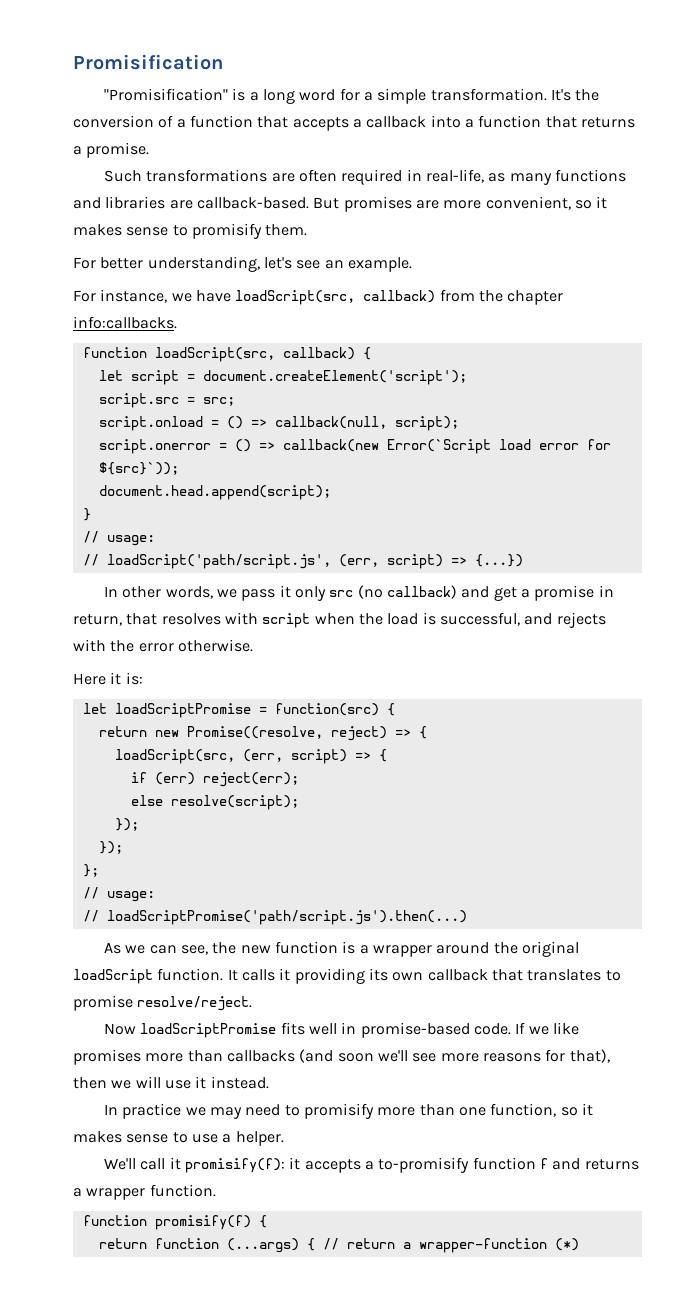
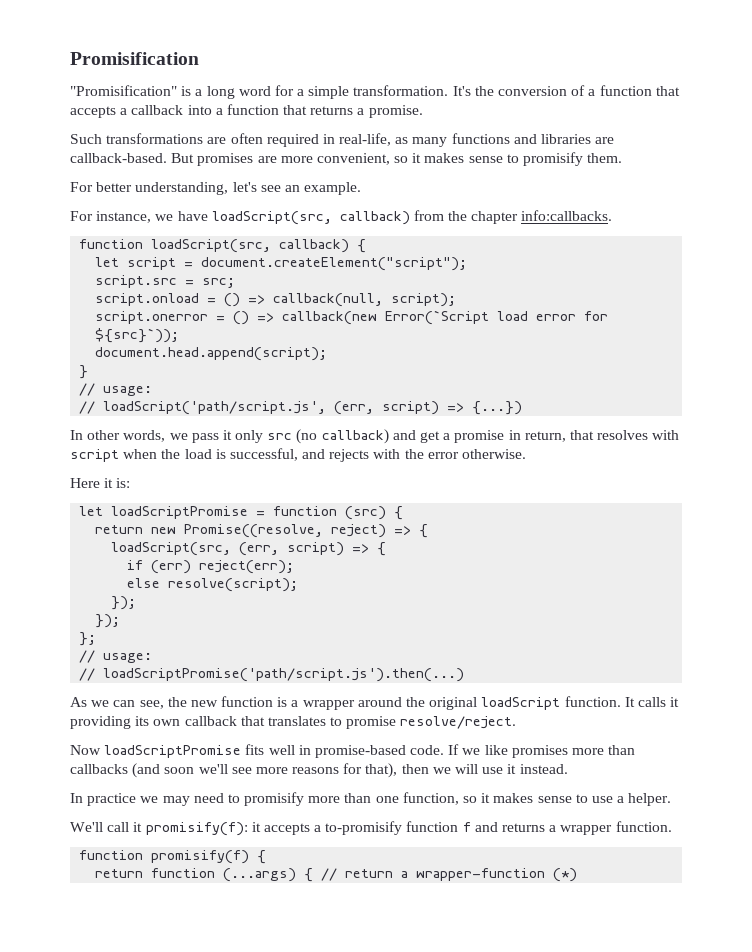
[202,370,467,385] document.createElement('script'); -> [201,257,468,271] document.createElement("script");
[274,703,379,716] function(src) -> [273,506,387,520] function (src)

